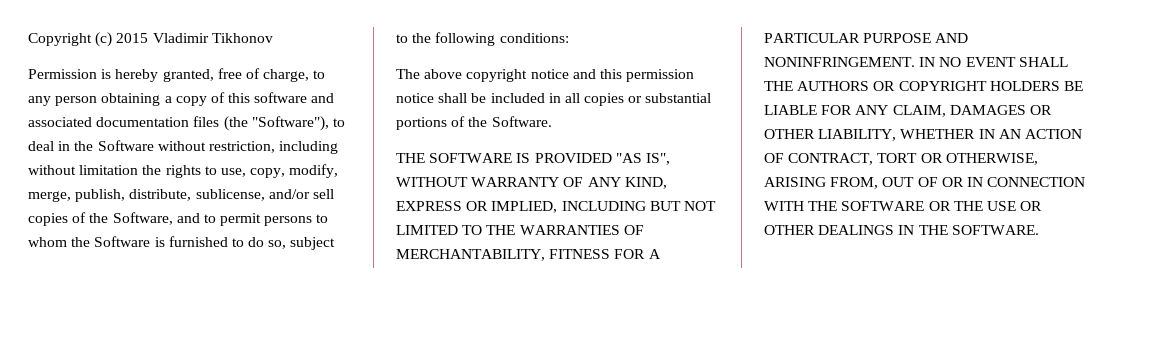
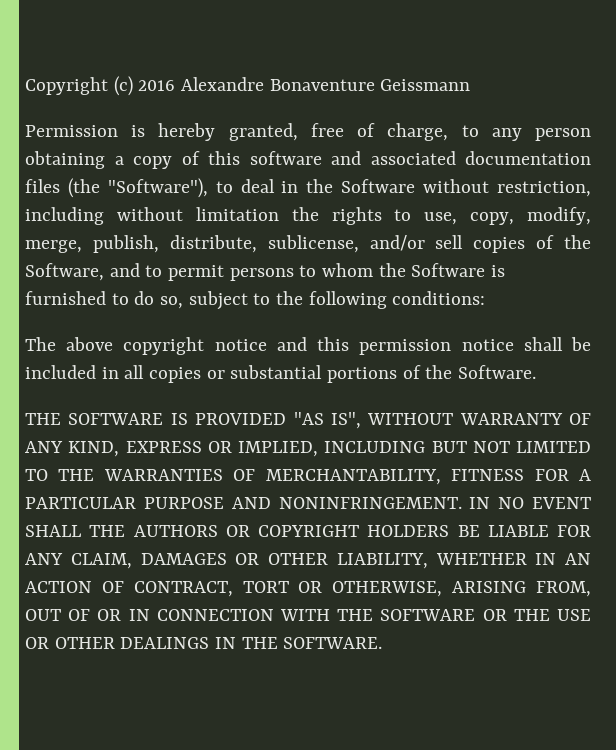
[116,33,273,43] 2015 Vladimir Tikhonov -> [138,77,471,91] 2016 Alexandre Bonaventure Geissmann

